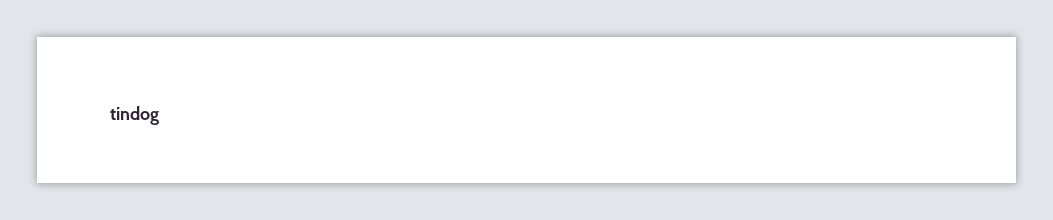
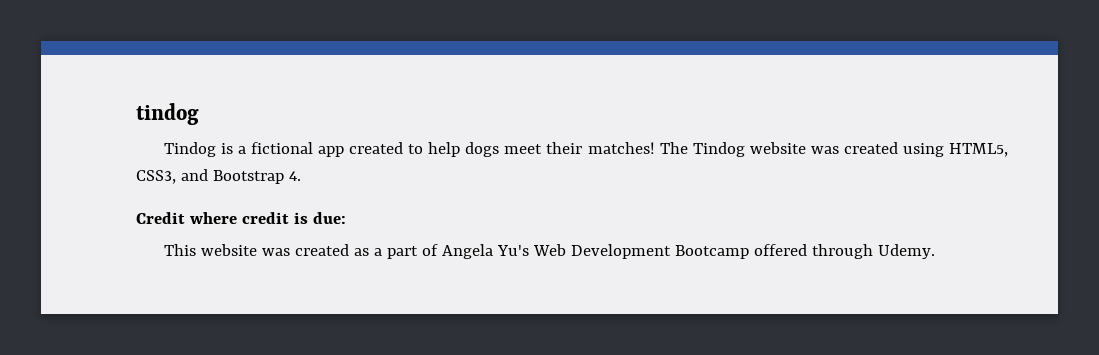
(159, 115) none -> [163,142,1008,157] [136,169,301,184] [136,212,346,224] [163,244,935,259] // Tindog is a fictional app created to help dogs meet their matches! The Tindog website was created using HTML5, CSS3, and Bootstrap 4. // Credit where credit is due: // This website was created as a part of Angela Yu's Web Development Bootcamp offered through Udemy.

